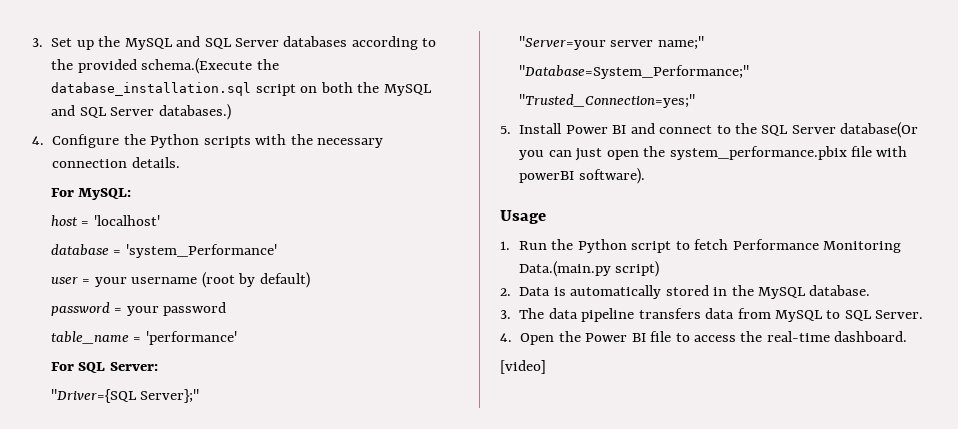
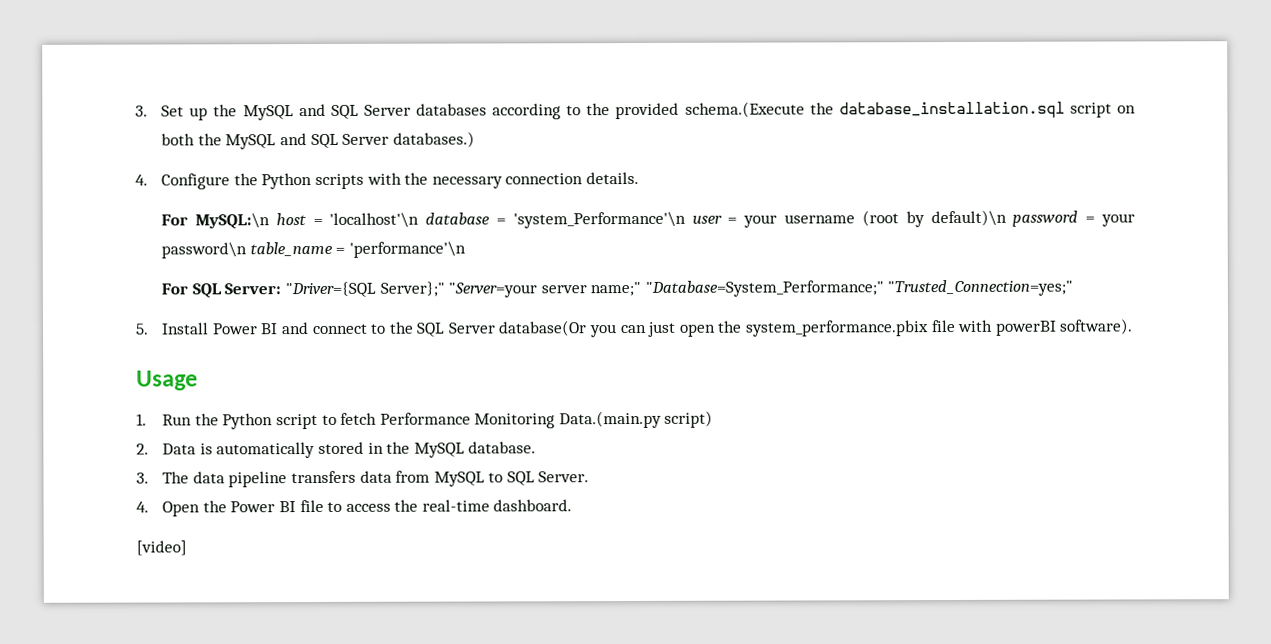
[78,188,132,200] MySQL: // -> [194,213,270,230] MySQL:\n
[93,215,160,226] 'localhost' // -> [329,212,420,228] 'localhost'\n
[125,244,277,258] 'system_Performance' // -> [512,211,686,229] 'system_Performance'\n
[259,272,310,288] default) // -> [930,209,1007,227] default)\n
[163,302,227,316] password // -> [161,242,248,259] password\n
[145,331,237,345] 'performance' -> [348,241,466,258] 'performance'\n
(158, 366) // -> (282, 289) none
(200, 396) // -> (445, 289) none
(704, 43) // -> (642, 289) none
(749, 72) // -> (884, 288) none

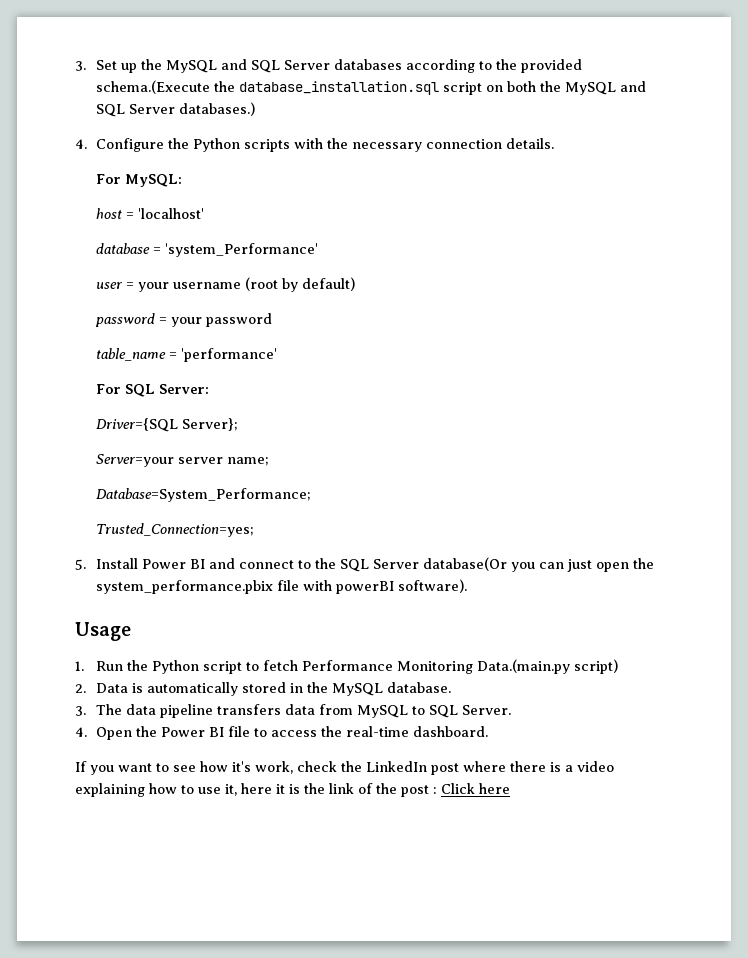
[194,213,270,230] MySQL:\n -> [125,174,183,187] MySQL: //
[329,212,420,228] 'localhost'\n -> [138,208,205,219] 'localhost' //
[512,211,686,229] 'system_Performance'\n -> [165,243,319,257] 'system_Performance' //
[930,209,1007,227] default)\n -> [302,277,356,291] default) //
[161,242,248,259] password\n -> [206,313,273,327] password //
[348,241,466,258] 'performance'\n -> [181,348,278,362] 'performance'
[284,279,1074,298] "Driver={SQL Server};" "Server=your server name;" "Database=System_Performance;" "Trusted_Connection=yes;" -> [96,418,239,432] [96,454,270,467] [96,488,312,502] [96,523,255,537] // Driver={SQL Server}; // Server=your server name; // Database=System_Performance; // Trusted_Connection=yes;
[136,540,187,556] [video] -> [75,761,614,775] [75,783,510,797] If you want to see how it's work, check the LinkedIn post where there is a video explaining how to use it, here it is the link of the post : Click here

